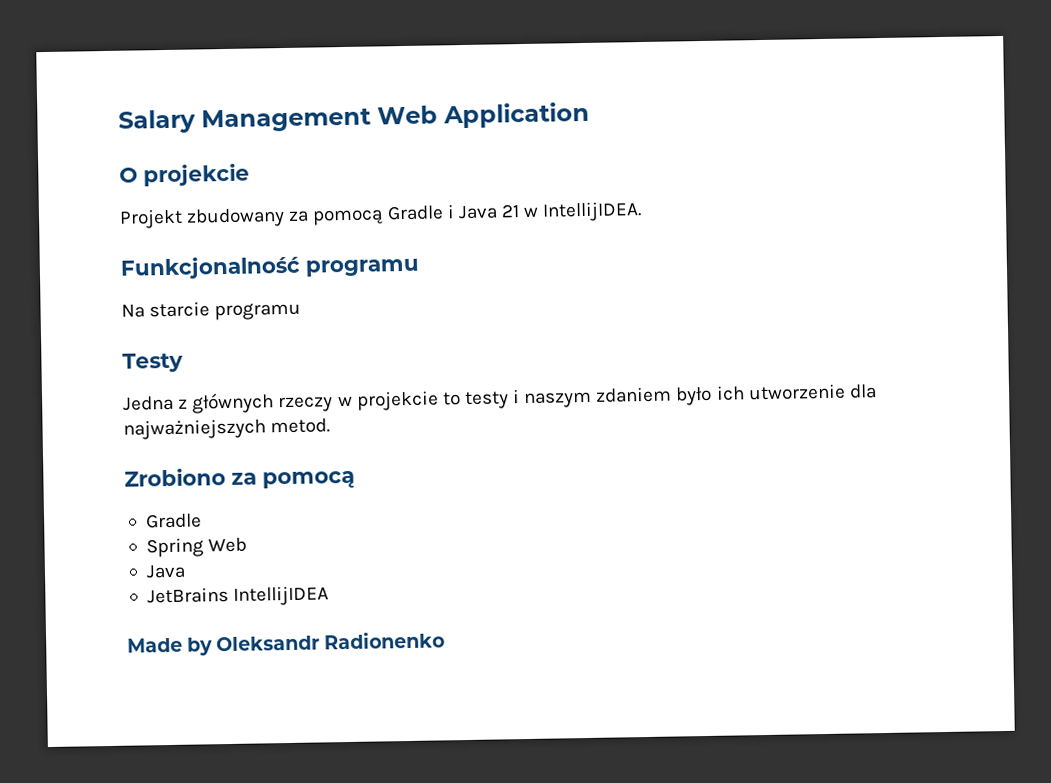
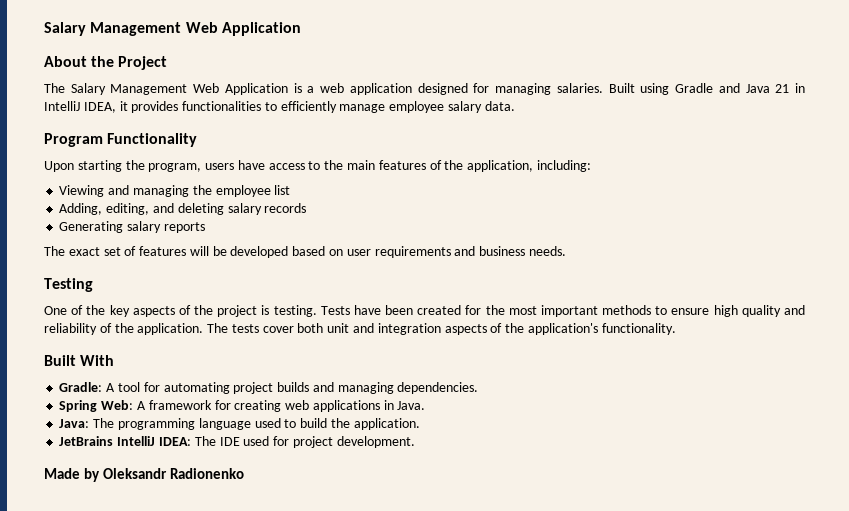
[119,163,250,187] [119,201,643,229] [120,255,420,280] [121,301,302,321] [122,352,184,373] [123,383,877,414] [123,418,331,440] [124,468,355,490] [145,513,202,529] [145,537,248,558] [145,564,186,579] [146,585,330,606] O projekcie // Projekt zbudowany za pomocą Gradle i Java 21 w IntellijIDEA. // Funkcjonalność programu // Na starcie programu // Testy // Jedna z głównych rzeczy w projekcie to testy i naszym zdaniem było ich utworzenie dla najważniejszych metod. // Zrobiono za pomocą // Gradle // Spring Web // Java // JetBrains IntellijIDEA -> [44,56,168,70] [44,83,805,95] [44,101,515,113] [44,133,198,147] [44,160,591,172] [59,185,291,197] [59,203,307,215] [59,221,205,233] [44,246,566,258] [44,278,93,292] [44,305,805,317] [44,323,676,335] [44,355,115,366] [59,382,479,394] [59,400,426,412] [59,418,420,430] [59,436,415,448] About the Project // The Salary Management Web Application is a web application designed for managing salaries. Built using Gradle and Java 21 in IntelliJ IDEA, it provides functionalities to efficiently manage employee salary data. // Program Functionality // Upon starting the program, users have access to the main features of the application, including: // Viewing and managing the employee list // Adding, editing, and deleting salary records // Generating salary reports // The exact set of features will be developed based on user requirements and business needs. // Testing // One of the key aspects of the project is testing. Tests have been created for the most important methods to ensure high quality and reliability of the application. The tests cover both unit and integration aspects of the application's functionality. // Built With // Gradle: A tool for automating project builds and managing dependencies. // Spring Web: A framework for creating web applications in Java. // Java: The programming language used to build the application. // JetBrains IntelliJ IDEA: The IDE used for project development.

